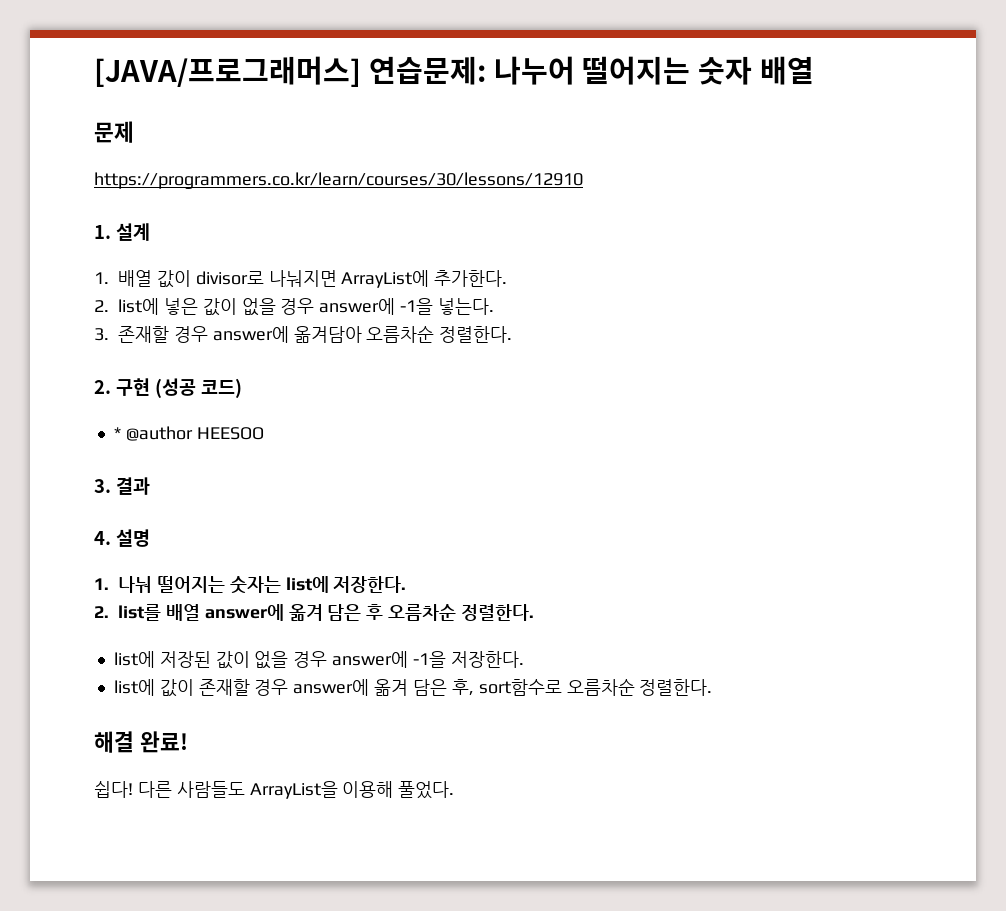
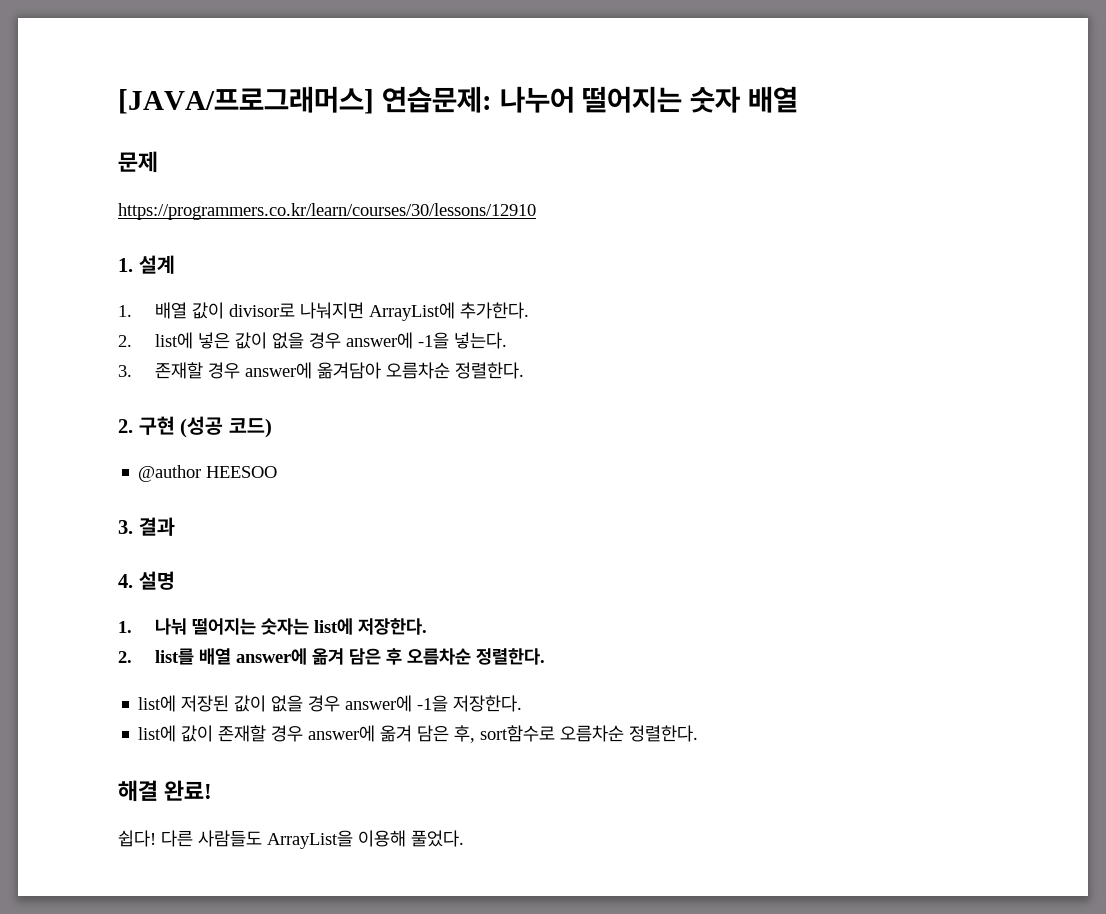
[113,427,121,439] * -> (272, 428) none

